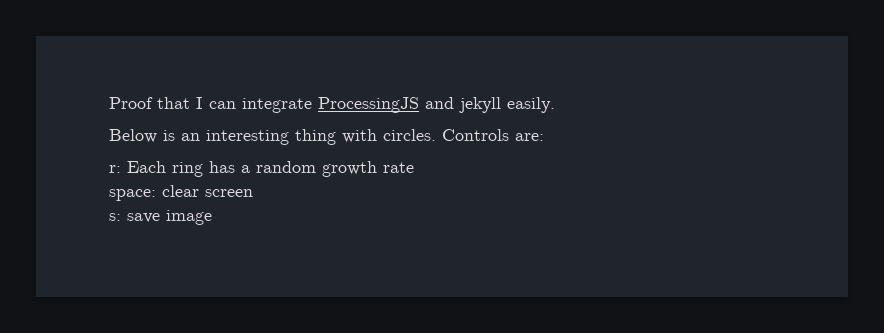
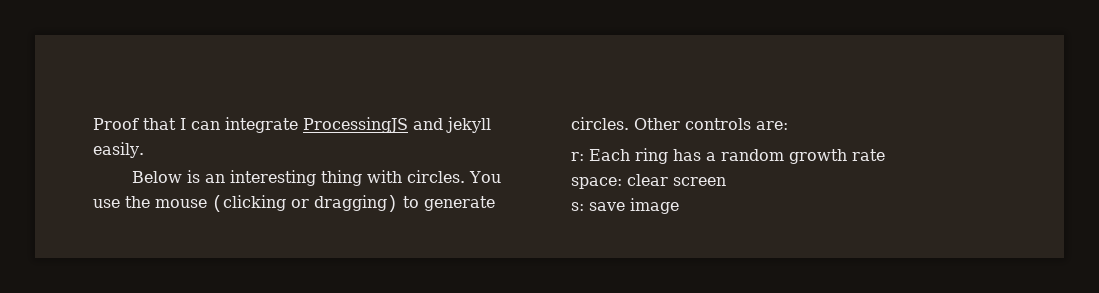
[442,129,509,141] Controls -> [468,171,501,183] [93,195,495,212] [571,117,751,130] You use the mouse (clicking or dragging) to generate circles. Other controls

